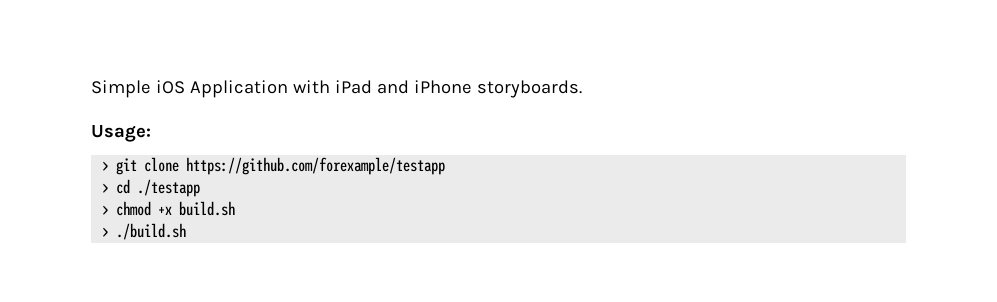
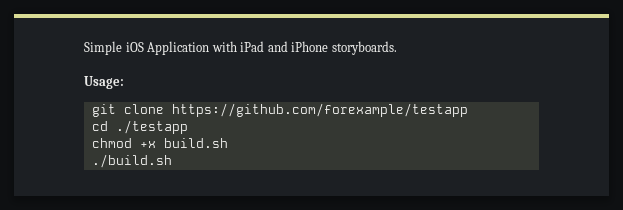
[102,161,110,171] > -> (124, 82) none
[102,183,110,193] > -> (468, 110) none
[102,205,110,215] > -> (188, 127) none
[102,227,110,237] > -> (228, 143) none

